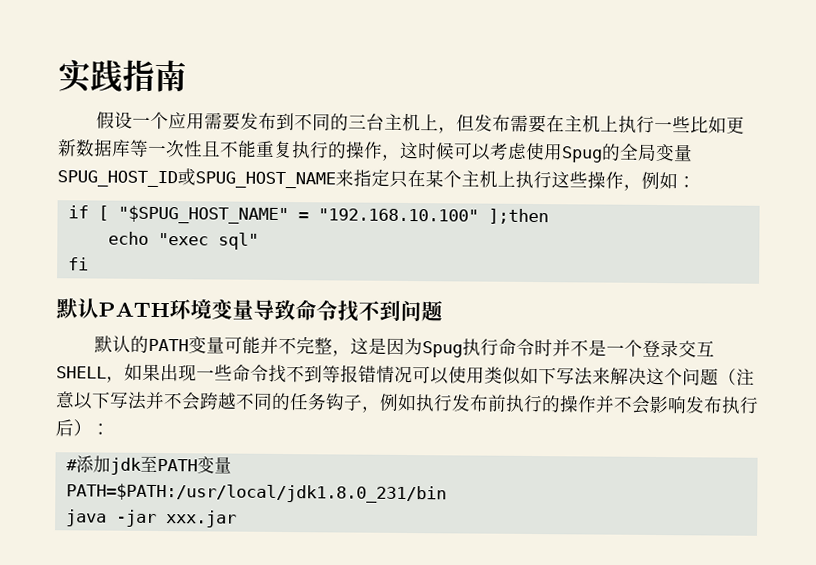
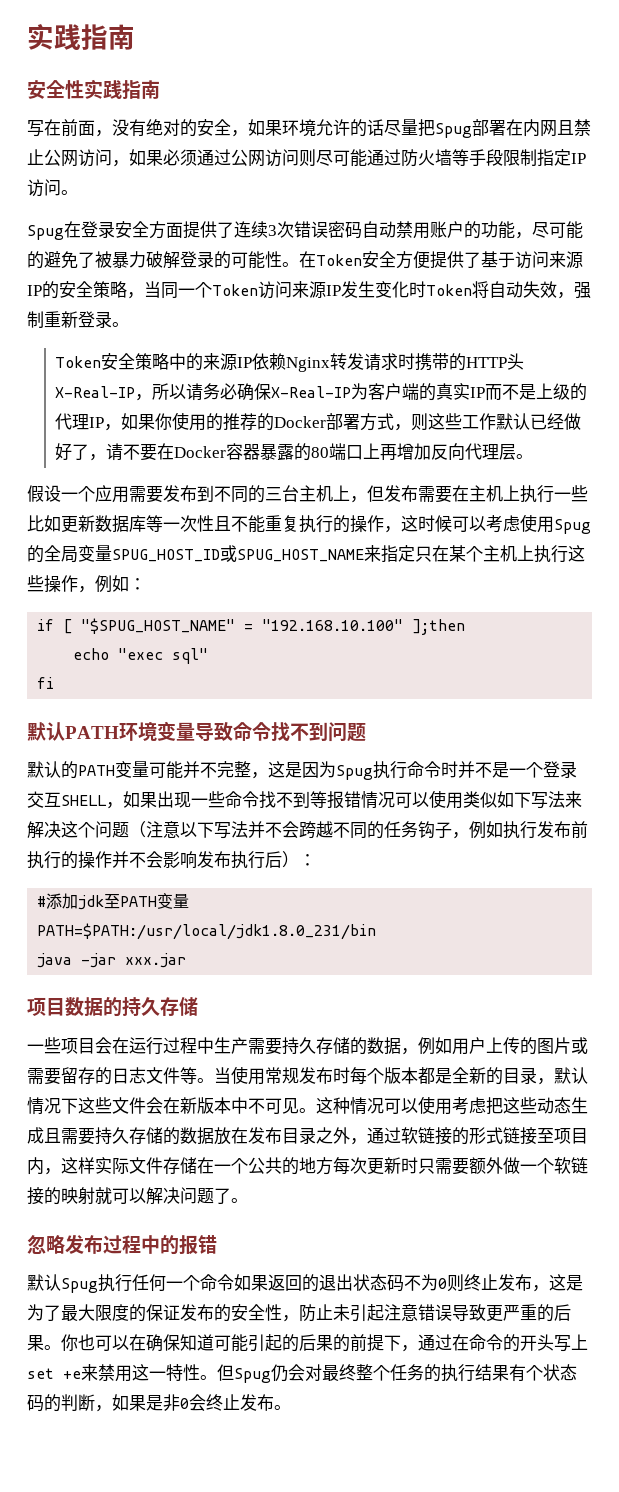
[58,59,187,94] 实践指南 -> [27,24,135,50] [27,79,160,99] [27,119,591,138] [27,149,586,167] [27,179,78,197] [27,221,583,240] [27,251,583,269] [27,281,591,299] [27,311,129,328] [55,353,525,372] [55,383,588,401] [55,412,582,431] [55,443,534,461] 实践指南 // 安全性实践指南 // 写在前面，没有绝对的安全，如果环境允许的话尽量把Spug部署在内网且禁止公网访问，如果必须通过公网访问则尽可能通过防火墙等手段限制指定IP访问。 // Spug在登录安全方面提供了连续3次错误密码自动禁用账户的功能，尽可能的避免了被暴力破解登录的可能性。在Token安全方便提供了基于访问来源IP的安全策略，当同一个Token访问来源IP发生变化时Token将自动失效，强制重新登录。 // Token安全策略中的来源IP依赖Nginx转发请求时携带的HTTP头X-Real-IP，所以请务必确保X-Real-IP为客户端的真实IP而不是上级的代理IP，如果你使用的推荐的Docker部署方式，则这些工作默认已经做好了，请不要在Docker容器暴露的80端口上再增加反向代理层。
(237, 519) none -> [27,997,198,1017] [27,1037,588,1055] [27,1066,588,1085] [27,1096,588,1115] [27,1127,588,1145] [27,1157,588,1175] [27,1187,248,1205] [27,1234,217,1255] [27,1274,583,1293] [27,1304,571,1322] [27,1334,588,1352] [27,1364,577,1383] [27,1394,291,1412] // 项目数据的持久存储 // 一些项目会在运行过程中生产需要持久存储的数据，例如用户上传的图片或需要留存的日志文件等。当使用常规发布时每个版本都是全新的目录，默认情况下这些文件会在新版本中不可见。这种情况可以使用考虑把这些动态生成且需要持久存储的数据放在发布目录之外，通过软链接的形式链接至项目内，这样实际文件存储在一个公共的地方每次更新时只需要额外做一个软链接的映射就可以解决问题了。 // 忽略发布过程中的报错 // 默认Spug执行任何一个命令如果返回的退出状态码不为0则终止发布，这是为了最大限度的保证发布的安全性，防止未引起注意错误导致更严重的后果。你也可以在确保知道可能引起的后果的前提下，通过在命令的开头写上set +e来禁用这一特性。但Spug仍会对最终整个任务的执行结果有个状态码的判断，如果是非0会终止发布。

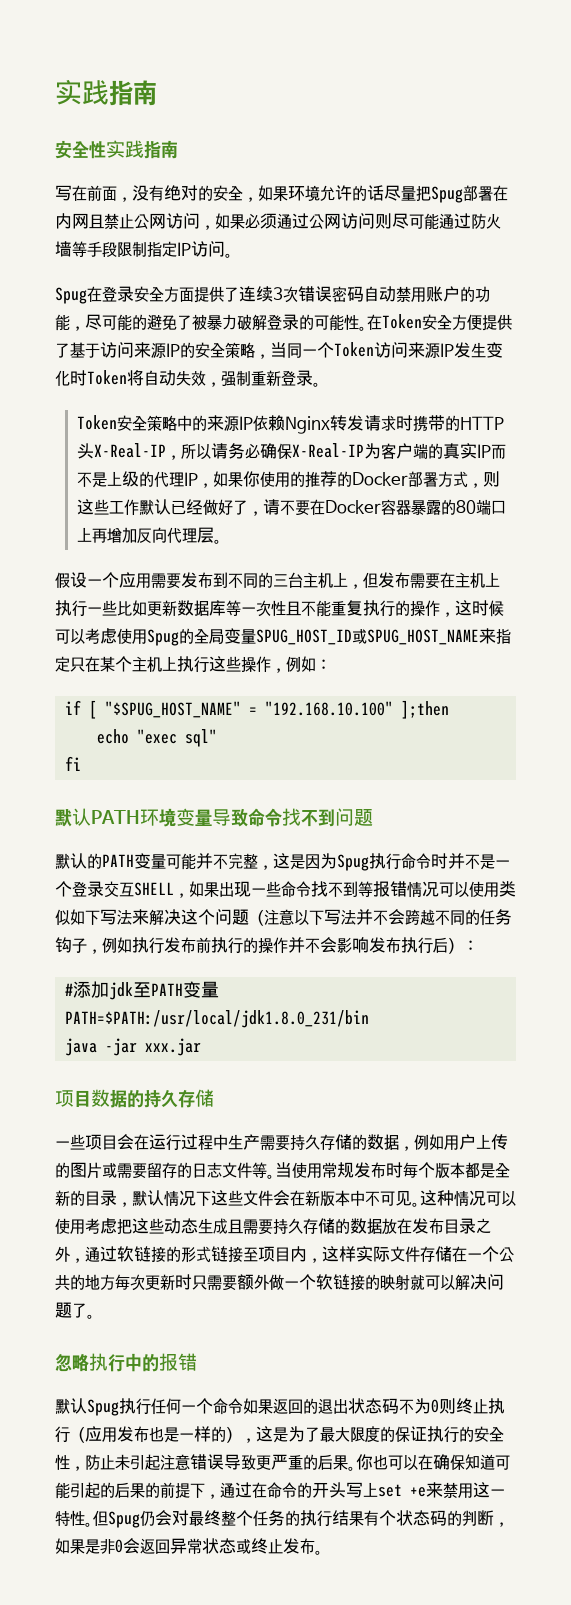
[65,1234,141,1254] 发布过程 -> [89,1353,125,1372] 执行
[498,1274,532,1291] 发布 -> [488,1398,505,1414] [55,1426,241,1443] 执行（应用发布也是一样的）
[180,1304,214,1321] 发布 -> [427,1426,459,1443] 执行
(206, 1402) none -> [140,1538,251,1554] 返回异常状态或

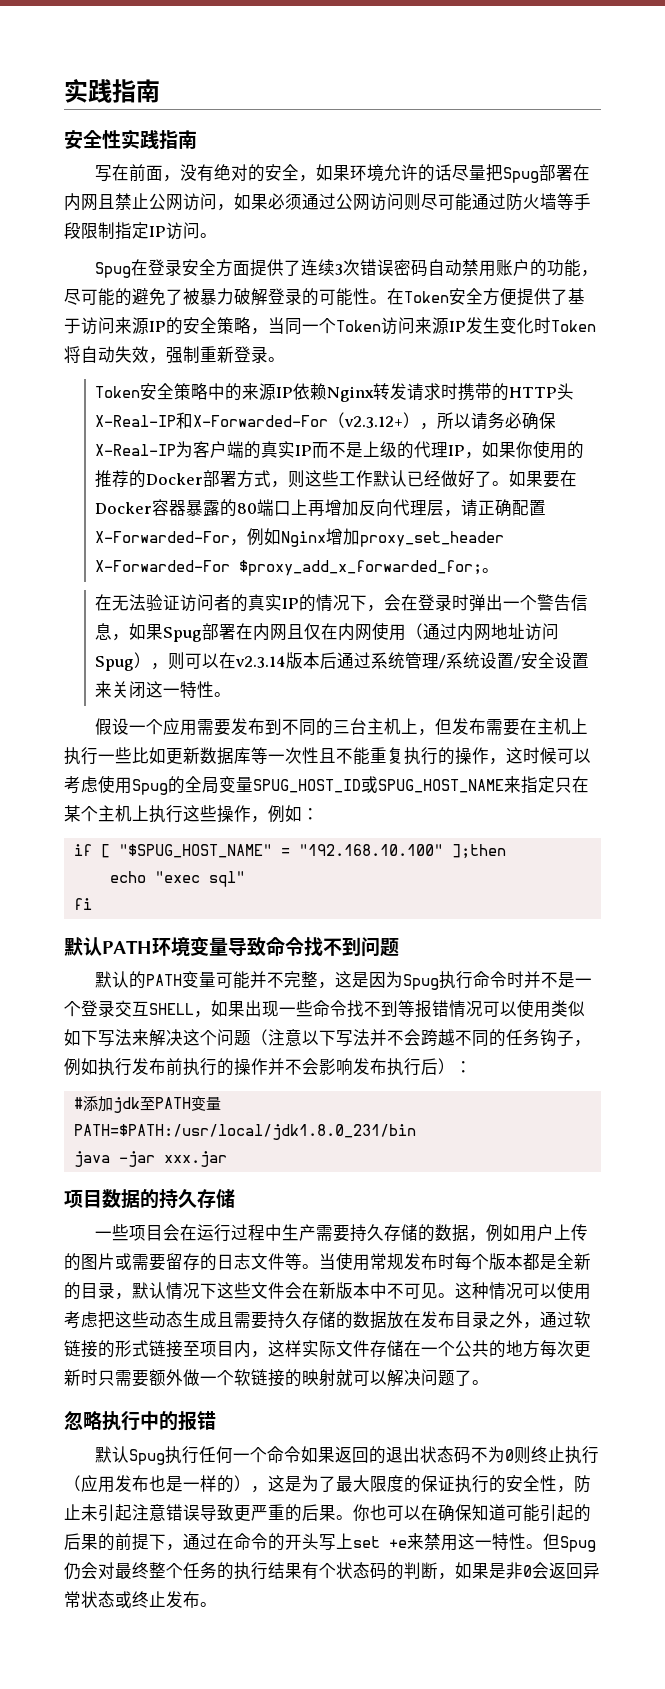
(167, 450) none -> [176,412,421,429] 和X-Forwarded-For（v2.3.12+）
[248,499,296,516] ，请不 -> [492,470,544,487] 。如果
(215, 535) none -> [444,499,547,517] [95,528,505,547] [95,560,500,576] [95,594,589,612] [95,623,560,642] [95,652,590,671] [95,681,215,699] ，请正确配置X-Forwarded-For，例如Nginx增加proxy_set_header X-Forwarded-For $proxy_add_x_forwarded_for;。 // 在无法验证访问者的真实IP的情况下，会在登录时弹出一个警告信息，如果Spug部署在内网且仅在内网使用（通过内网地址访问Spug），则可以在v2.3.14版本后通过系统管理/系统设置/安全设置来关闭这一特性

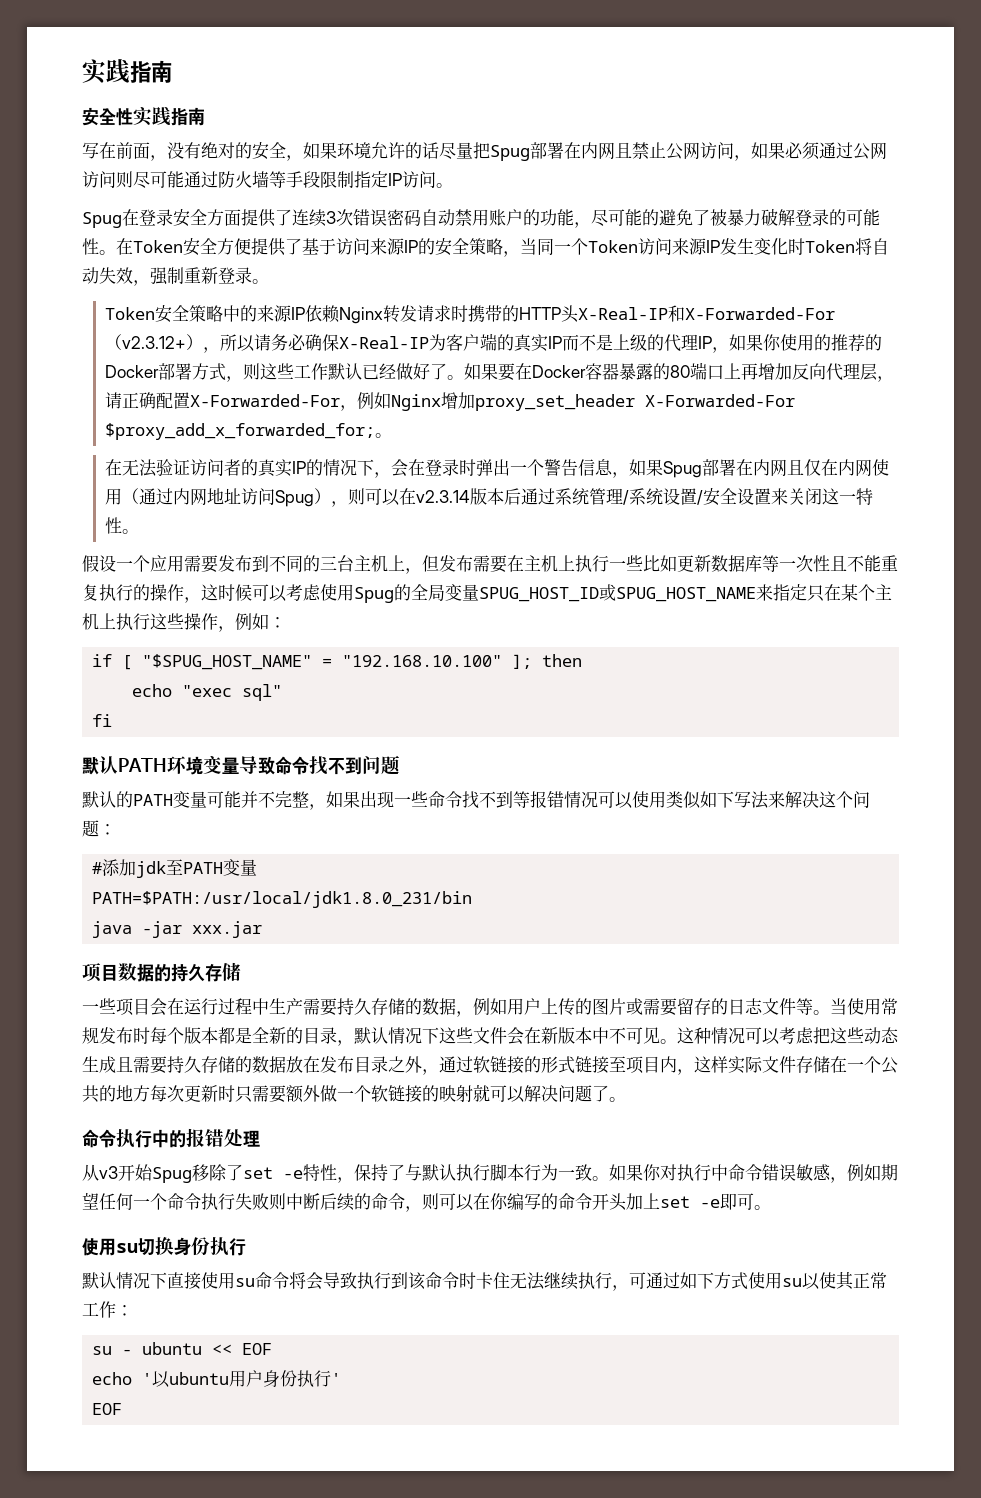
[451,844,506,859] ];then -> [512,654,583,669] ]; then
[334,971,592,990] [64,1000,211,1018] 这是因为Spug执行命令时并不是一个登录交互SHELL， -> (326, 807) none
[251,1029,591,1047] [64,1058,455,1076] （注意以下写法并不会跨越不同的任务钩子，例如执行发布前执行的操作并不会影响发布执行后） -> (99, 828) none
[557,1282,591,1300] 使用 -> (780, 1036) none
[64,1411,102,1430] 忽略 -> [82,1129,116,1148] 命令
[94,1446,599,1465] [64,1475,591,1493] [64,1504,591,1522] [64,1533,596,1552] [64,1562,600,1580] [64,1591,217,1608] // 默认Spug执行任何一个命令如果返回的退出状态码不为0则终止执行（应用发布也是一样的），这是为了最大限度的保证执行的安全性，防止未引起注意错误导致更严重的后果。你也可以在确保知道可能引起的后果的前提下，通过在命令的开头写上set +e来禁用这一特性。但Spug仍会对最终整个任务的执行结果有个状态码的判断，如果是非0会返回异常状态或终止发布。 -> [224,1129,260,1147] [82,1164,898,1183] [82,1192,771,1212] [82,1236,246,1256] [82,1271,887,1291] [82,1301,133,1318] [92,1342,273,1355] [92,1370,342,1388] [92,1403,123,1415] 处理 // 从v3开始Spug移除了set -e特性，保持了与默认执行脚本行为一致。如果你对执行中命令错误敏感，例如期望任何一个命令执行失败则中断后续的命令，则可以在你编写的命令开头加上set -e即可。 // 使用su切换身份执行 // 默认情况下直接使用su命令将会导致执行到该命令时卡住无法继续执行，可通过如下方式使用su以使其正常工作： // su - ubuntu << EOF // echo '以ubuntu用户身份执行' // EOF

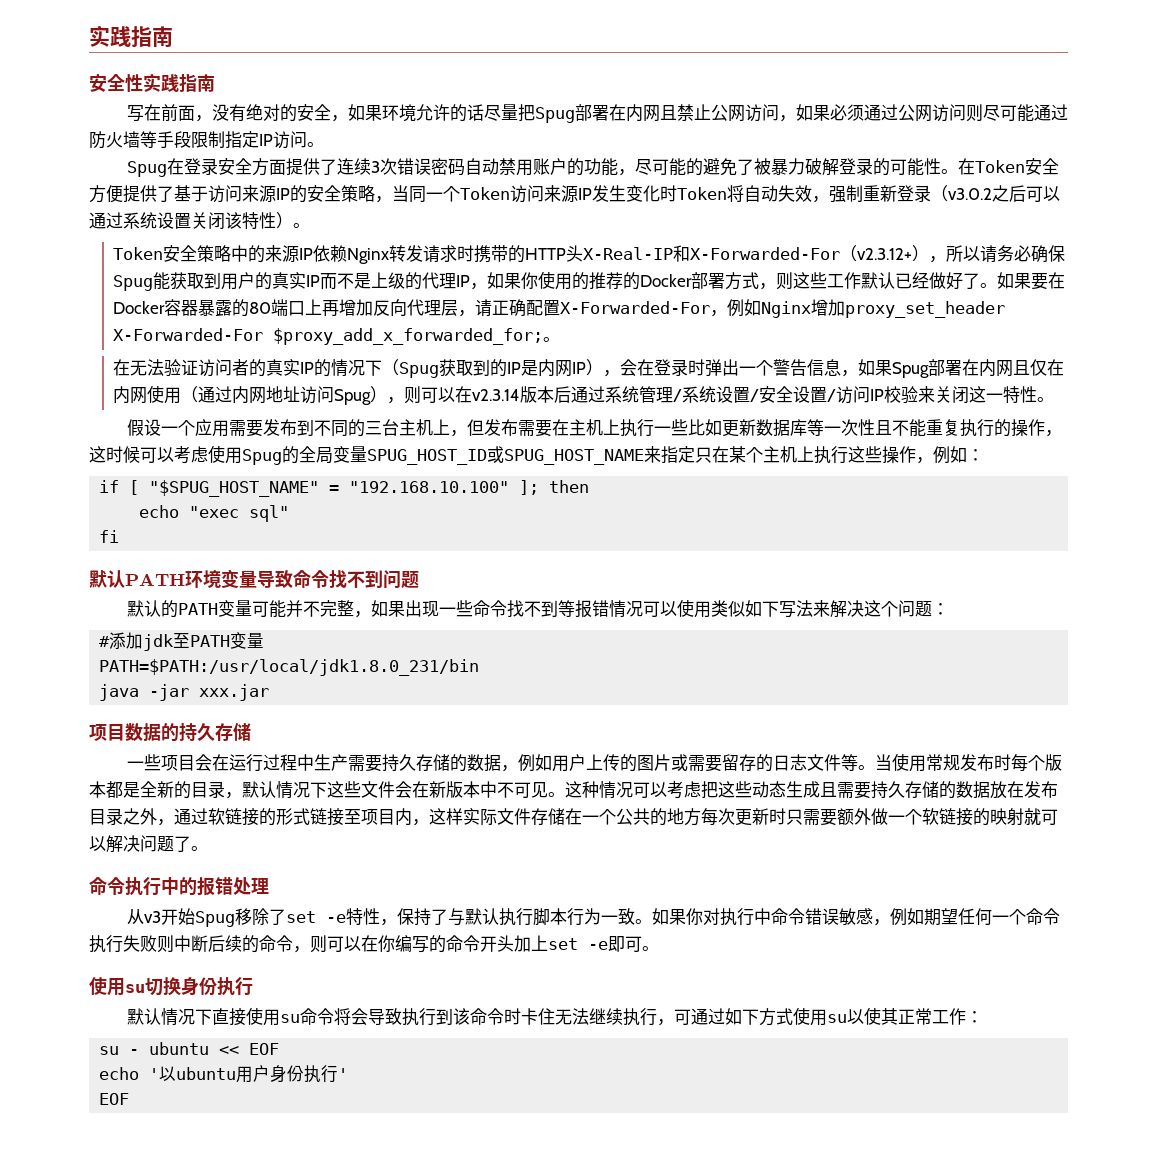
(252, 275) none -> [931,185,1060,202] [89,212,293,230] （v3.0.2之后可以通过系统设置关闭该特性）
[339,333,498,351] X-Real-IP为客户端 -> [113,272,256,291] Spug能获取到用户
(375, 467) none -> [382,359,604,378] （Spug获取到的IP是内网IP）
(772, 496) none -> [827,386,919,404] /访问IP校验

